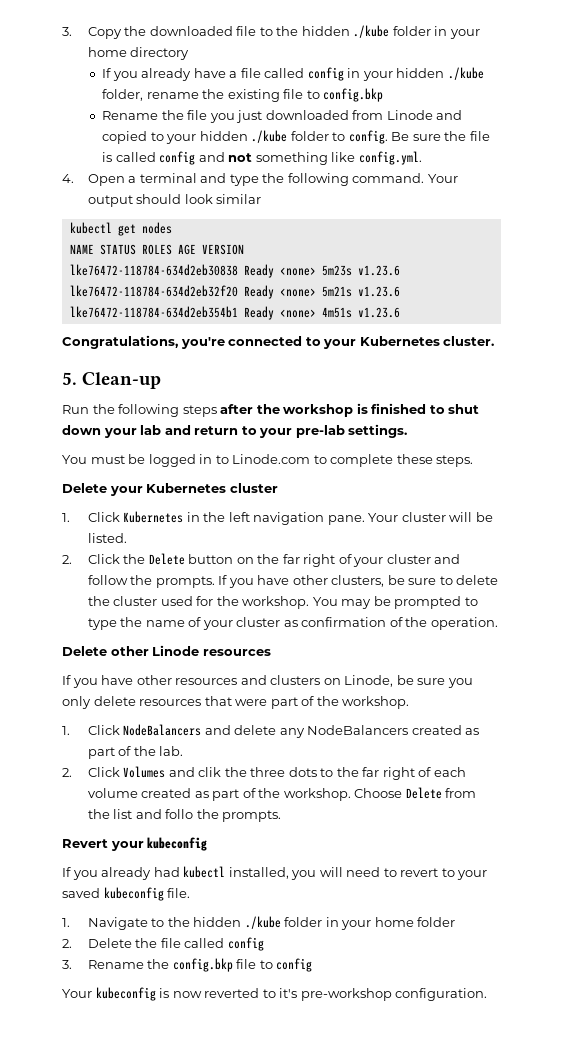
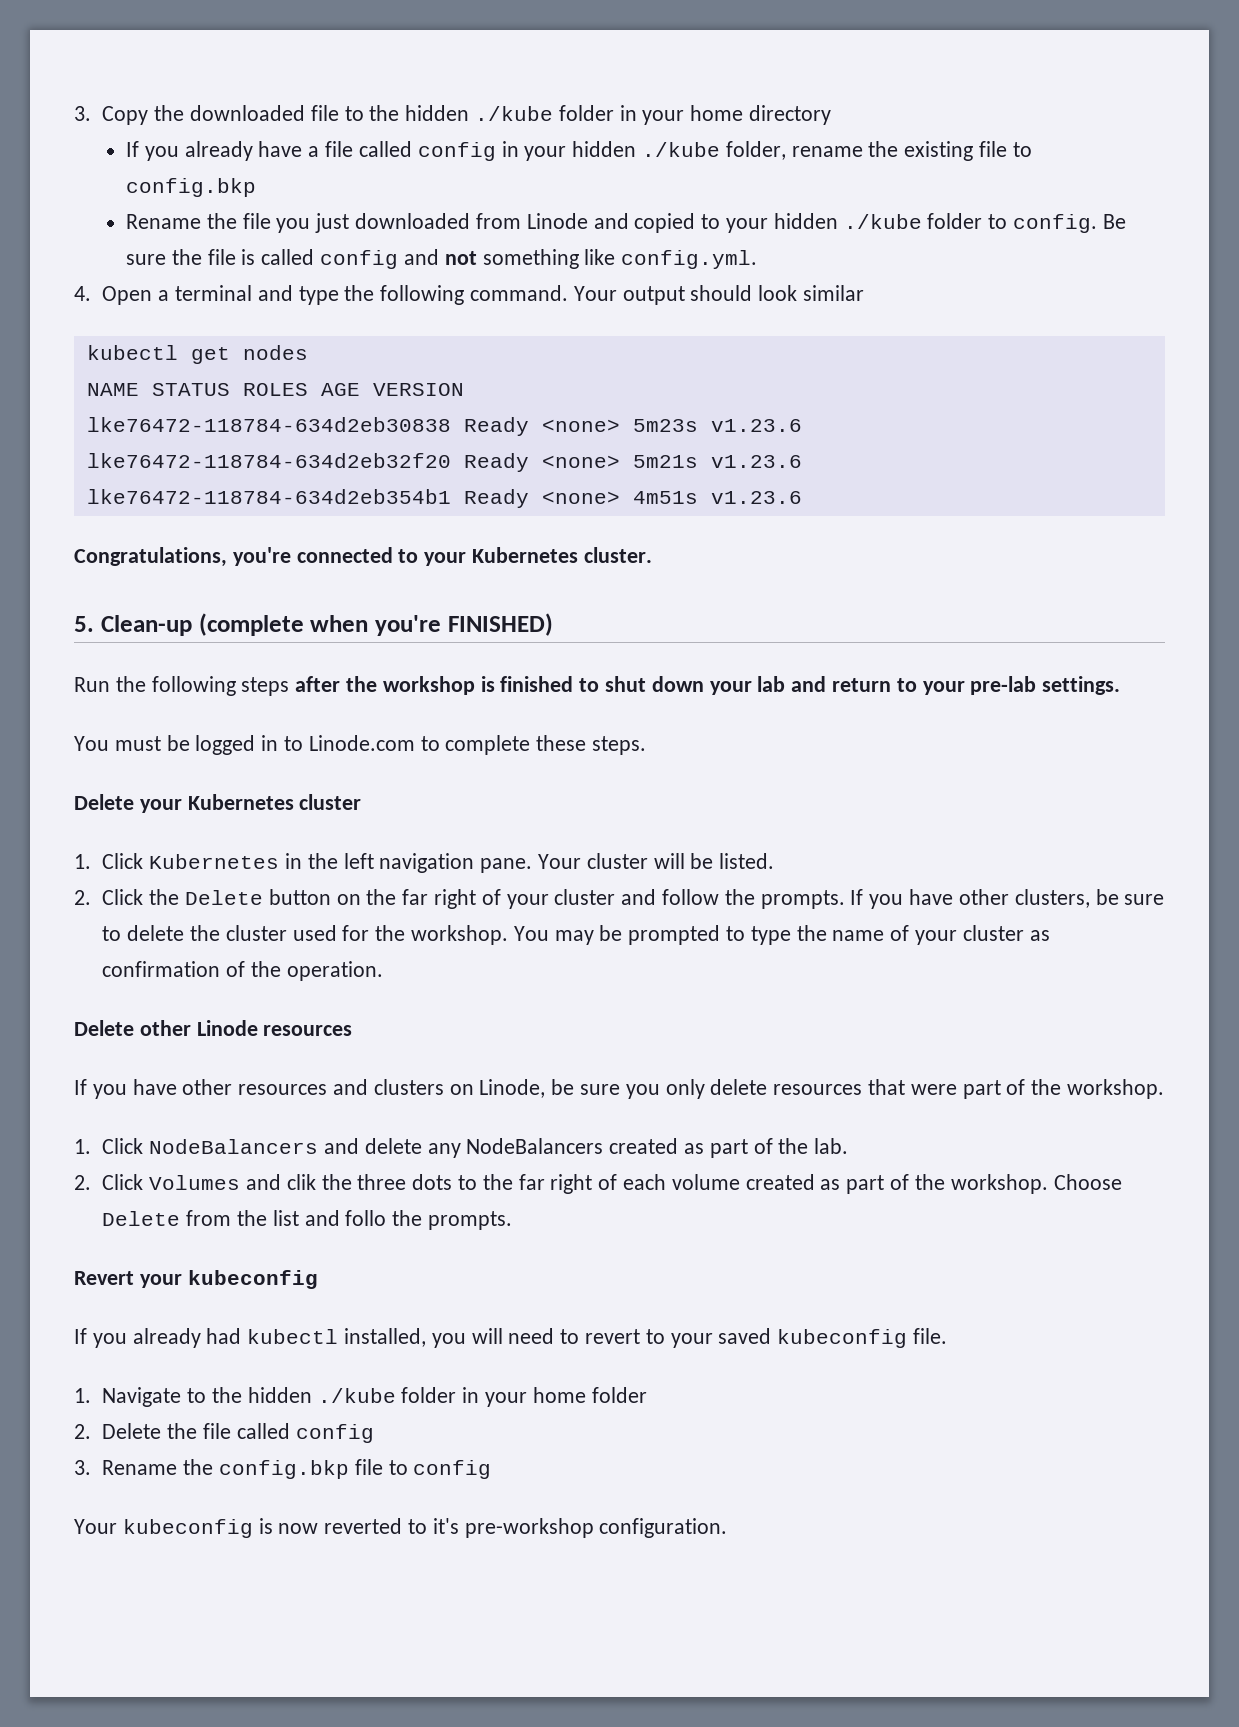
(162, 380) none -> [198,613,553,636] (complete when you're FINISHED)

